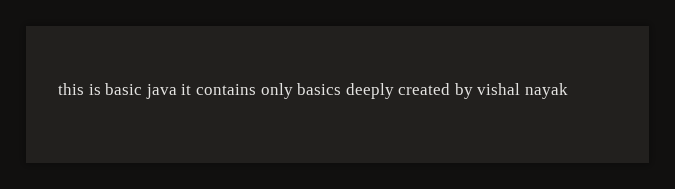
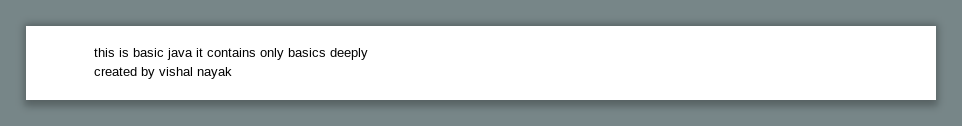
(394, 91) none -> (368, 54) //

